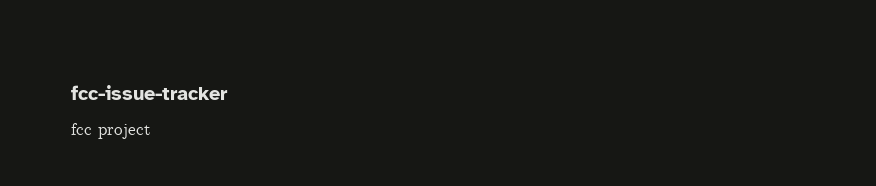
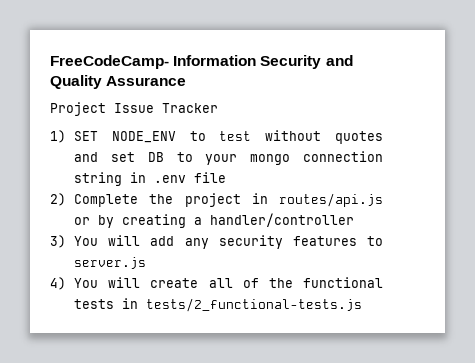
[71,85,228,100] [71,123,151,139] fcc-issue-tracker // fcc project -> [50,55,353,69] [50,75,187,89] [50,102,218,116] [50,130,383,144] [74,151,383,165] [74,172,227,186] [50,193,383,207] [74,213,355,228] [50,235,383,249] [74,257,147,269] [50,277,383,290] [74,298,363,312] FreeCodeCamp- Information Security and Quality Assurance // Project Issue Tracker // 1) SET NODE_ENV to test without quotes and set DB to your mongo connection string in .env file // 2) Complete the project in routes/api.js or by creating a handler/controller // 3) You will add any security features to server.js // 4) You will create all of the functional tests in tests/2_functional-tests.js

